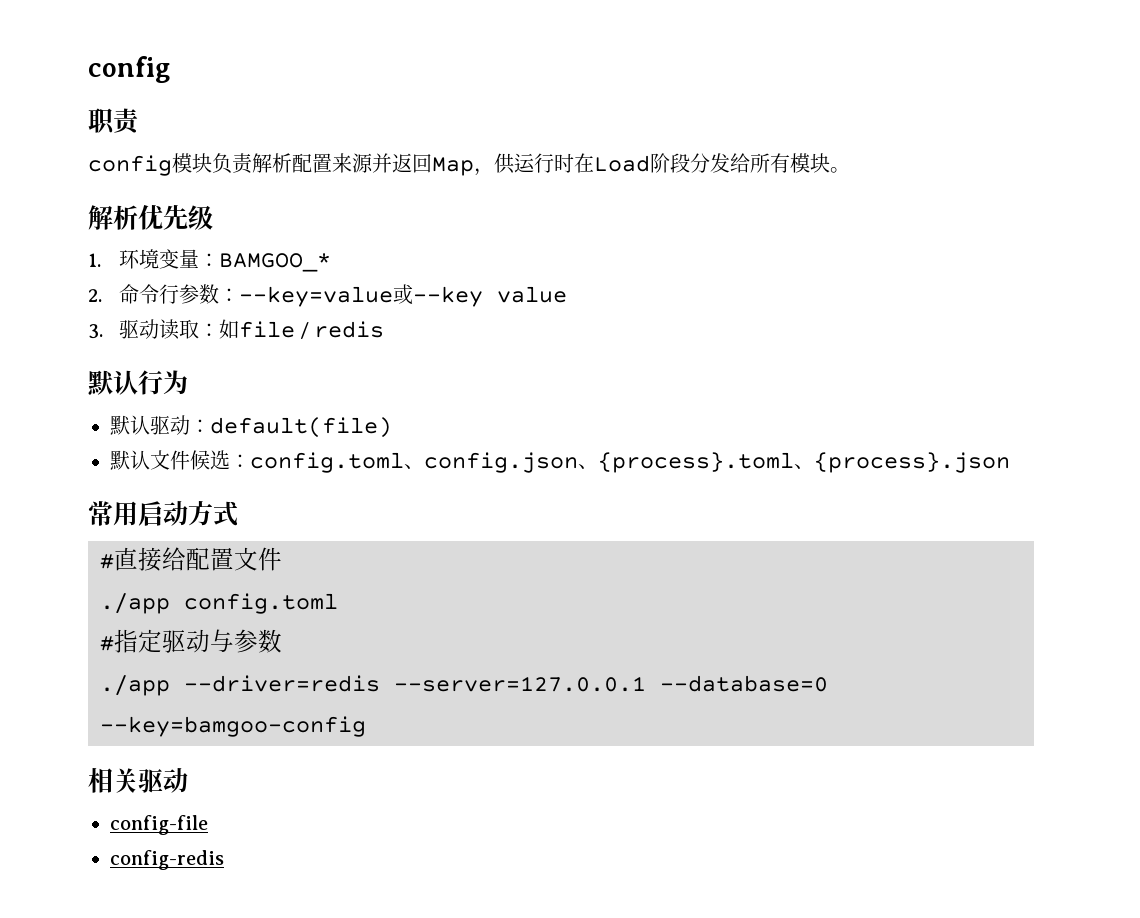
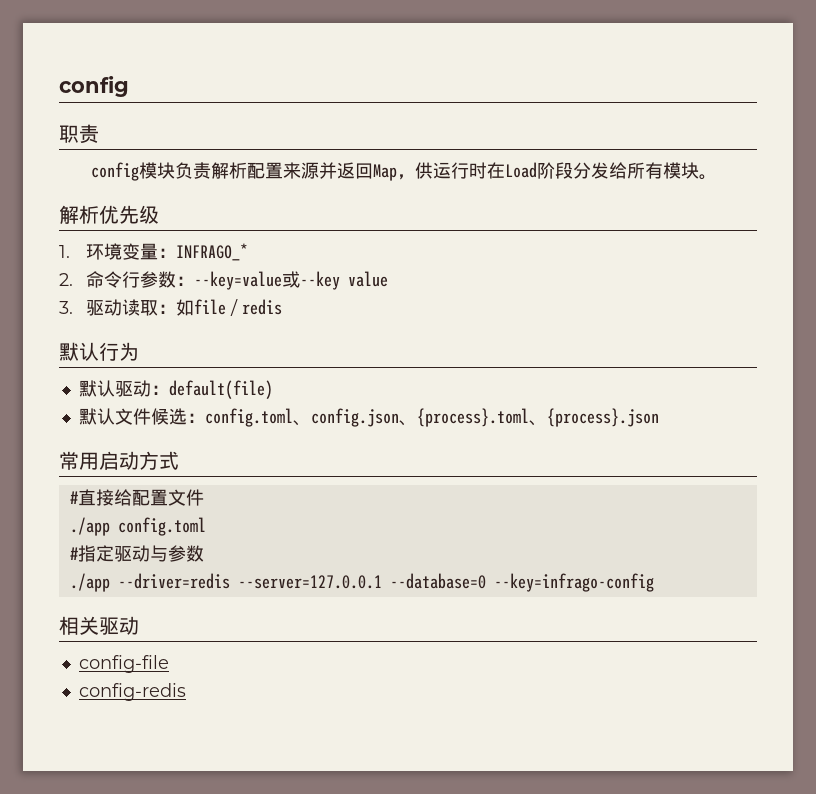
[218,253,331,272] BAMGOO_* -> [176,243,249,261] INFRAGO_*
[100,716,366,737] --key=bamgoo-config -> [493,573,654,592] --key=infrago-config

